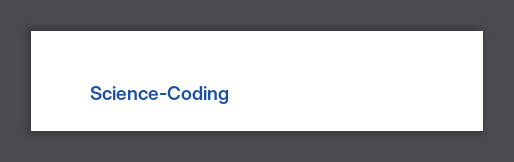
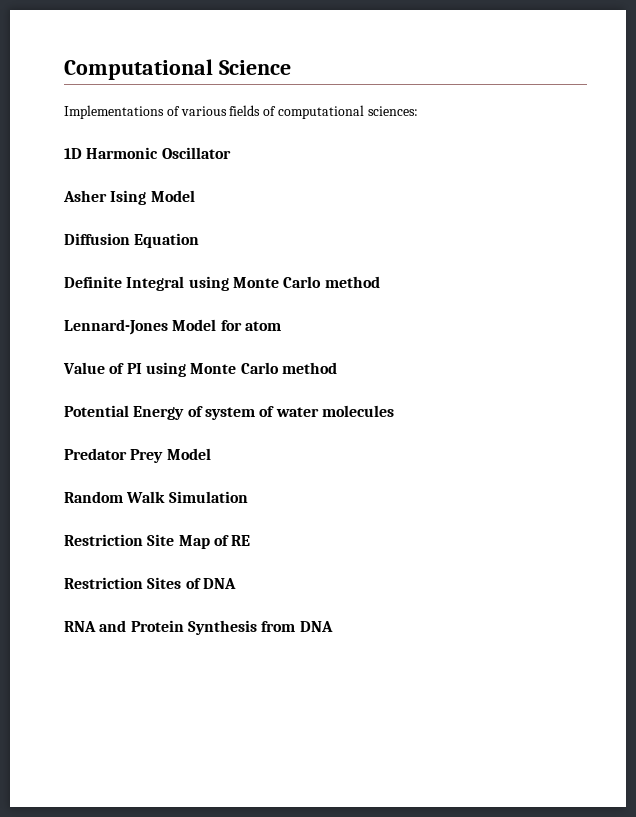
[90,86,229,104] Science-Coding -> [64,59,291,80] [64,105,418,119] [64,147,231,159] [63,190,195,205] [64,233,200,248] [64,276,380,291] [64,319,281,335] [63,362,337,377] [64,405,394,420] [64,448,211,463] [64,491,248,503] [64,534,251,549] [64,577,236,589] [64,620,333,635] Computational Science // Implementations of various fields of computational sciences: // 1D Harmonic Oscillator // Asher Ising Model // Diffusion Equation // Definite Integral using Monte Carlo method // Lennard-Jones Model for atom // Value of PI using Monte Carlo method // Potential Energy of system of water molecules // Predator Prey Model // Random Walk Simulation // Restriction Site Map of RE // Restriction Sites of DNA // RNA and Protein Synthesis from DNA

